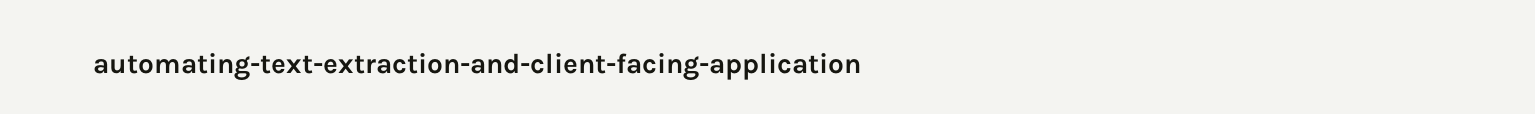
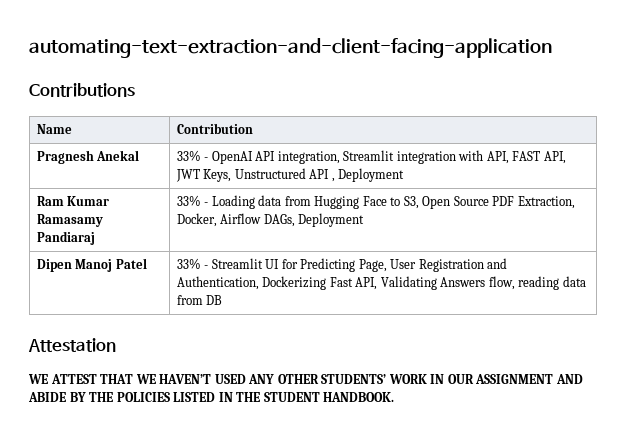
(861, 67) none -> [29,83,135,97] [36,124,72,134] [176,123,253,134] [36,150,140,164] [176,150,566,164] [175,168,405,182] [36,196,110,206] [36,214,103,227] [36,231,95,245] [176,195,575,209] [176,213,365,227] [36,258,147,272] [176,258,508,272] [176,276,586,290] [176,295,223,305] [28,338,116,352] [28,374,583,384] [28,392,395,402] // Contributions // Name | Contribution // Pragnesh Anekal | 33% - OpenAI API integration, Streamlit integration with API, FAST API, JWT Keys, Unstructured API , Deployment // Ram Kumar Ramasamy Pandiaraj | 33% - Loading data from Hugging Face to S3, Open Source PDF Extraction, Docker, Airflow DAGs, Deployment // Dipen Manoj Patel | 33% - Streamlit UI for Predicting Page, User Registration and Authentication, Dockerizing Fast API, Validating Answers flow, reading data from DB // Attestation // WE ATTEST THAT WE HAVEN’T USED ANY OTHER STUDENTS’ WORK IN OUR ASSIGNMENT AND ABIDE BY THE POLICIES LISTED IN THE STUDENT HANDBOOK.

